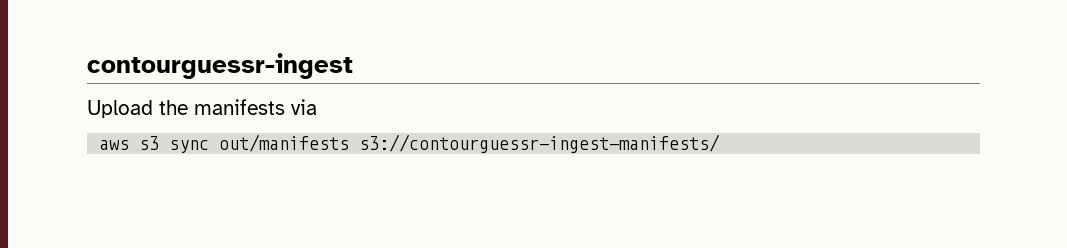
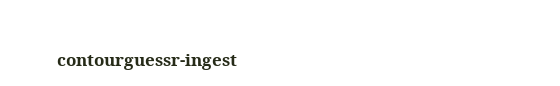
[87,99,317,118] [99,134,721,153] // Upload the manifests via // aws s3 sync out/manifests s3://contourguessr-ingest-manifests/ -> (237, 62) none

